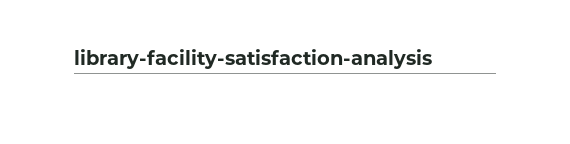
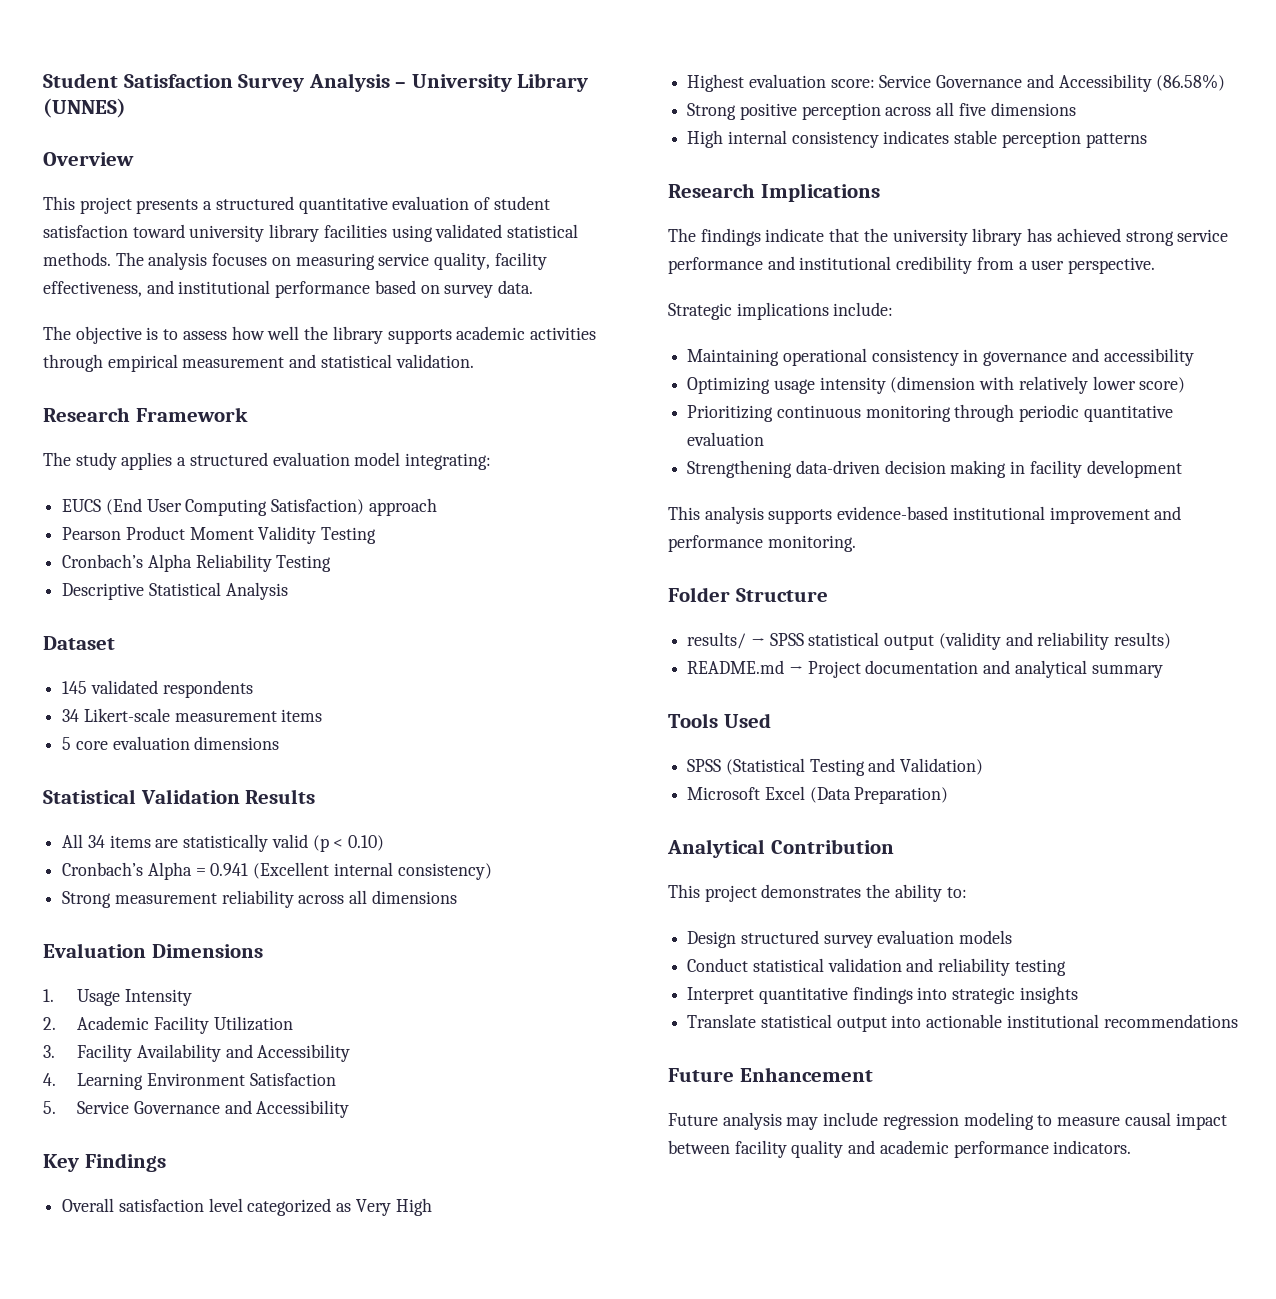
[74,49,432,69] library-facility-satisfaction-analysis -> [43,73,589,92] [43,98,126,118] [43,152,134,166] [43,196,550,214] [43,224,579,242] [43,252,547,270] [43,280,534,298] [43,326,596,344] [43,354,474,372] [43,407,248,422] [43,452,492,470] [62,498,437,516] [62,526,377,544] [62,554,332,572] [62,582,288,600] [43,636,115,650] [62,680,253,698] [62,708,323,722] [62,736,280,750] [43,789,316,804] [62,834,385,852] [62,862,492,880] [62,890,457,908] [43,943,263,958] [43,989,192,1006] [43,1016,293,1034] [43,1044,351,1062] [43,1073,336,1090] [43,1100,350,1118] [43,1153,166,1172] [62,1198,432,1216] [687,74,1226,92] [687,102,1076,120] [687,130,1147,148] [668,183,880,202] [668,228,1229,246] [668,256,1156,274] [668,302,894,320] [687,348,1194,366] [687,376,1186,394] [687,404,1173,422] [687,432,765,446] [687,460,1182,478] [668,506,1182,524] [668,535,856,552] [668,587,828,602] [687,632,1172,650] [687,660,1163,678] [668,713,771,728] [687,758,984,776] [687,786,949,804] [667,839,894,858] [668,884,967,902] [687,930,1013,948] [687,958,1066,976] [687,986,1078,1004] [687,1014,1238,1032] [668,1067,873,1082] [668,1112,1227,1130] [668,1140,1132,1158] Student Satisfaction Survey Analysis – University Library (UNNES) // Overview // This project presents a structured quantitative evaluation of student satisfaction toward university library facilities using validated statistical methods. The analysis focuses on measuring service quality, facility effectiveness, and institutional performance based on survey data. // The objective is to assess how well the library supports academic activities through empirical measurement and statistical validation. // Research Framework // The study applies a structured evaluation model integrating: // EUCS (End User Computing Satisfaction) approach // Pearson Product Moment Validity Testing // Cronbach’s Alpha Reliability Testing // Descriptive Statistical Analysis // Dataset // 145 validated respondents // 34 Likert-scale measurement items // 5 core evaluation dimensions // Statistical Validation Results // All 34 items are statistically valid (p < 0.10) // Cronbach’s Alpha = 0.941 (Excellent internal consistency) // Strong measurement reliability across all dimensions // Evaluation Dimensions // 1. Usage Intensity // 2. Academic Facility Utilization // 3. Facility Availability and Accessibility // 4. Learning Environment Satisfaction // 5. Service Governance and Accessibility // Key Findings // Overall satisfaction level categorized as Very High // Highest evaluation score: Service Governance and Accessibility (86.58%) // Strong positive perception across all five dimensions // High internal consistency indicates stable perception patterns // Research Implications // The findings indicate that the university library has achieved strong service performance and institutional credibility from a user perspective. // Strategic implications include: // Maintaining operational consistency in governance and accessibility // Optimizing usage intensity (dimension with relatively lower score) // Prioritizing continuous monitoring through periodic quantitative evaluation // Strengthening data-driven decision making in facility development // This analysis supports evidence-based institutional improvement and performance monitoring. // Folder Structure // results/ → SPSS statistical output (validity and reliability results) // README.md → Project documentation and analytical summary // Tools Used // SPSS (Statistical Testing and Validation) // Microsoft Excel (Data Preparation) // Analytical Contribution // This project demonstrates the ability to: // Design structured survey evaluation models // Conduct statistical validation and reliability testing // Interpret quantitative findings into strategic insights // Translate statistical output into actionable institutional recommendations // Future Enhancement // Future analysis may include regression modeling to measure causal impact between facility quality and academic performance indicators.

